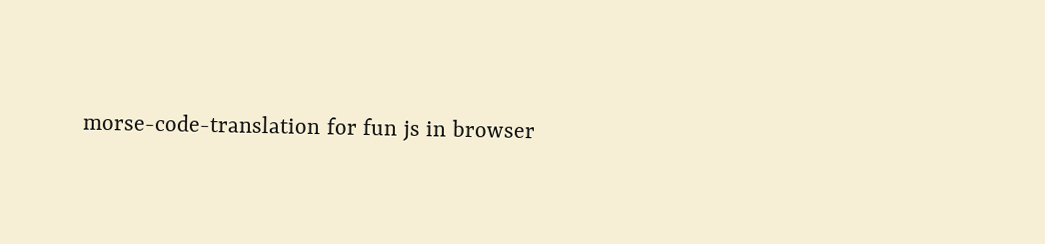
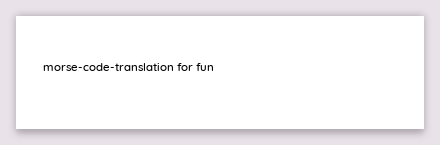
[401,119,537,142] js in browser -> (215, 67) none

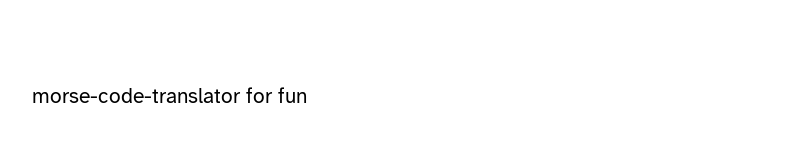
[43,63,174,71] morse-code-translation -> [32,88,241,103] morse-code-translator

